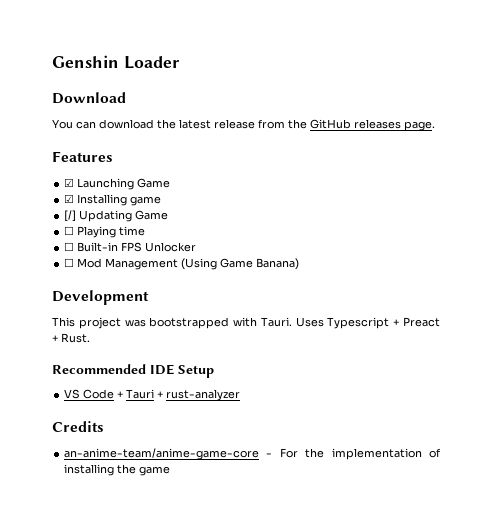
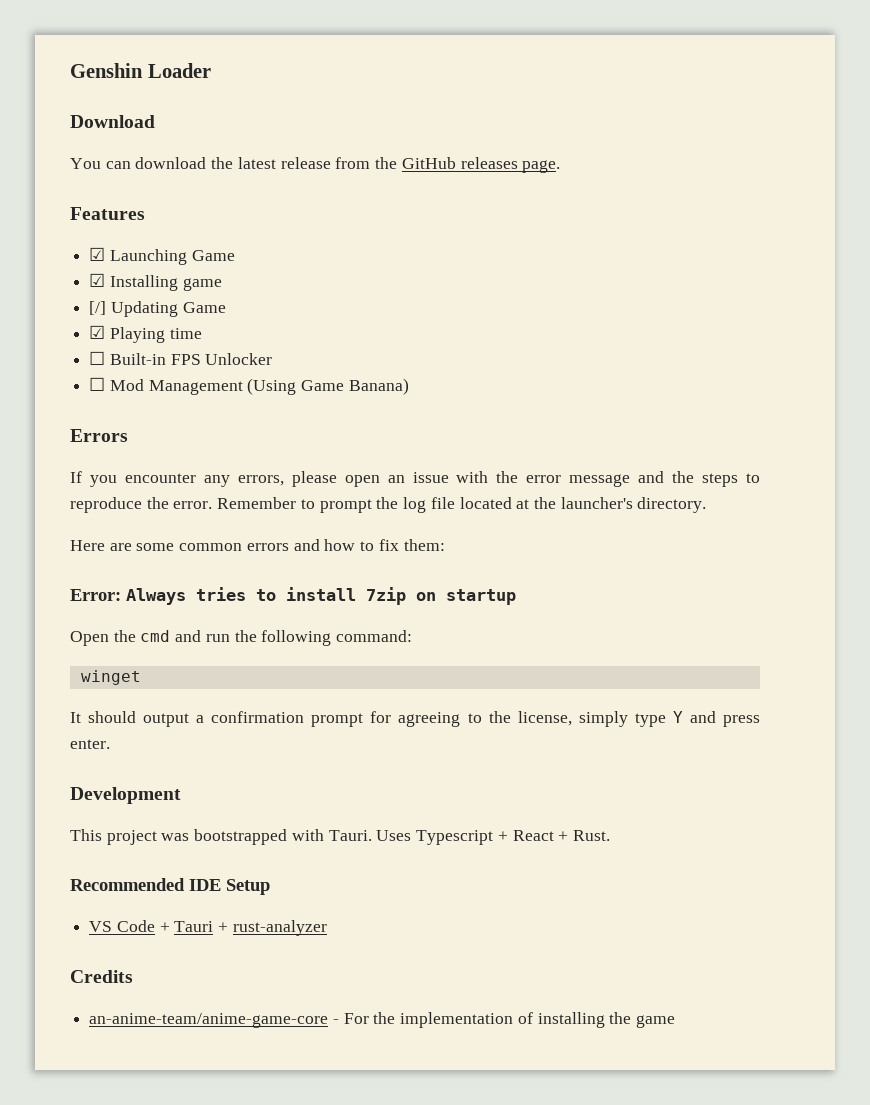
[64,226,75,235] ☐ -> [89,325,106,339] ☑
(300, 264) none -> [70,429,128,442] [70,471,760,487] [70,497,707,513] [70,539,445,551] [70,587,516,605] [70,630,413,646] [80,670,141,685] [70,711,761,727] [70,739,110,749] // Errors // If you encounter any errors, please open an issue with the error message and the steps to reproduce the error. Remember to prompt the log file located at the launcher's directory. // Here are some common errors and how to fix them: // Error: Always tries to install 7zip on startup // Open the cmd and run the following command: // winget // It should output a confirmation prompt for agreeing to the license, simply type Y and press enter.
[402,317,440,327] Preact -> [512,830,554,841] React

